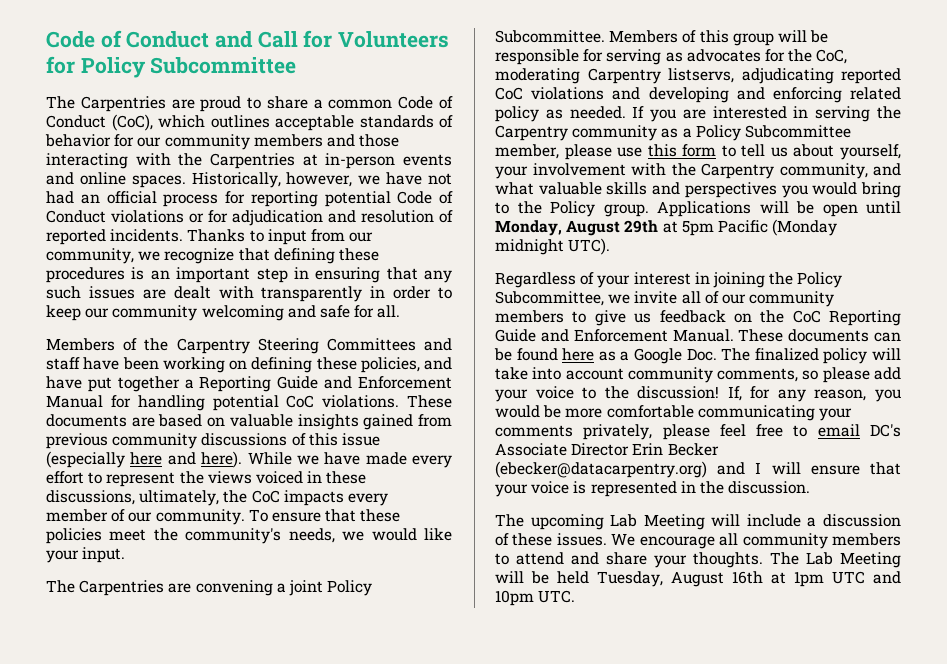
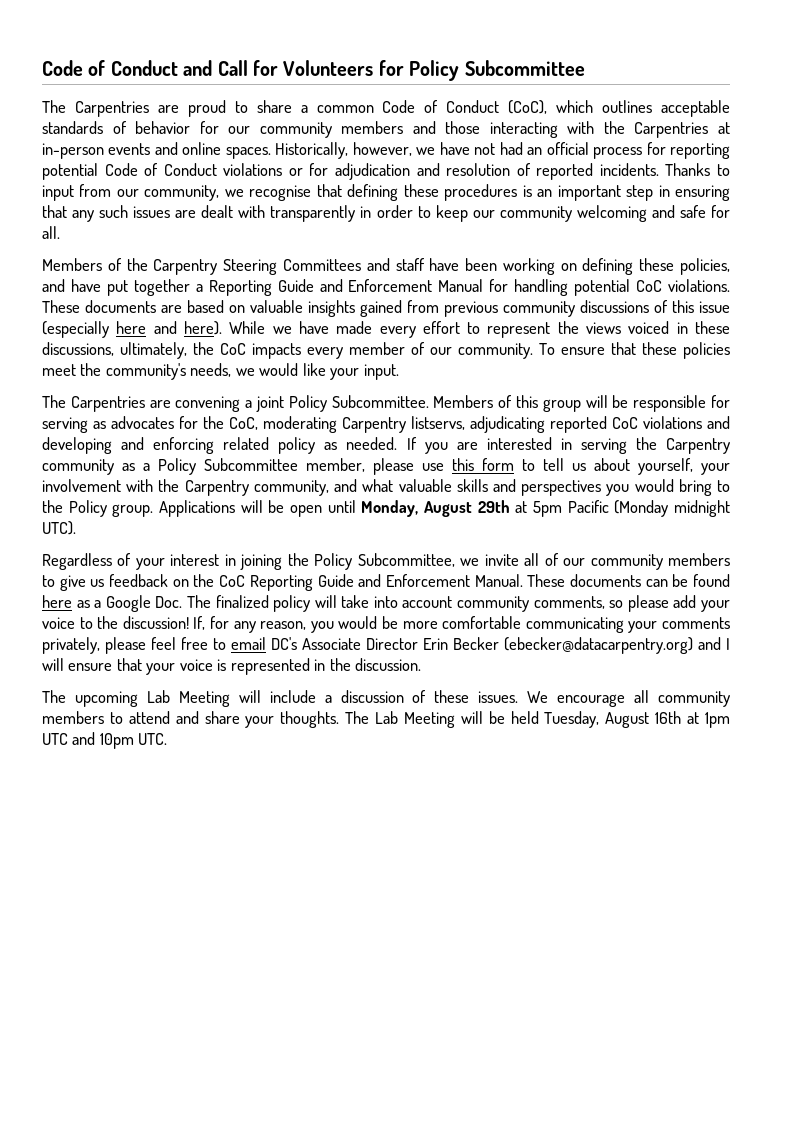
[164,248,235,264] recognize -> [249,185,312,201] recognise

